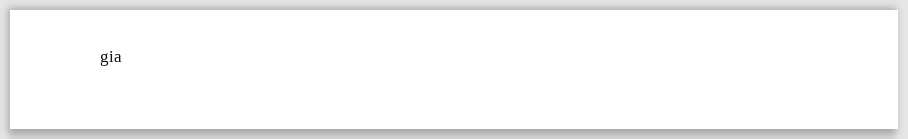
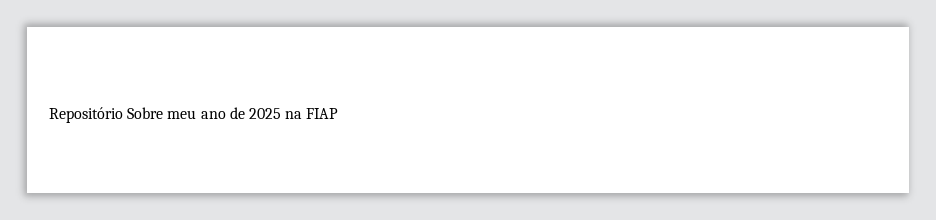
[100,51,122,66] gia -> [49,107,339,123] Repositório Sobre meu ano de 2025 na FIAP

